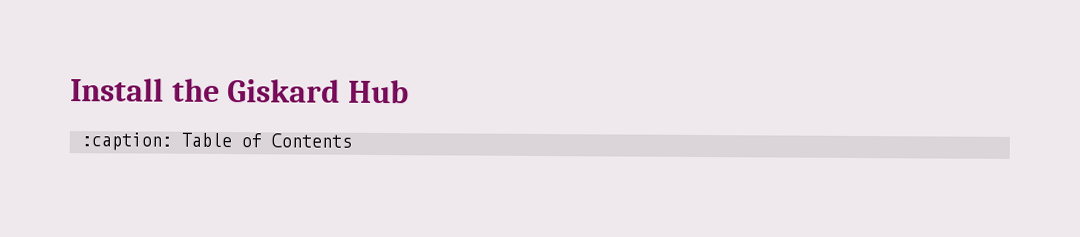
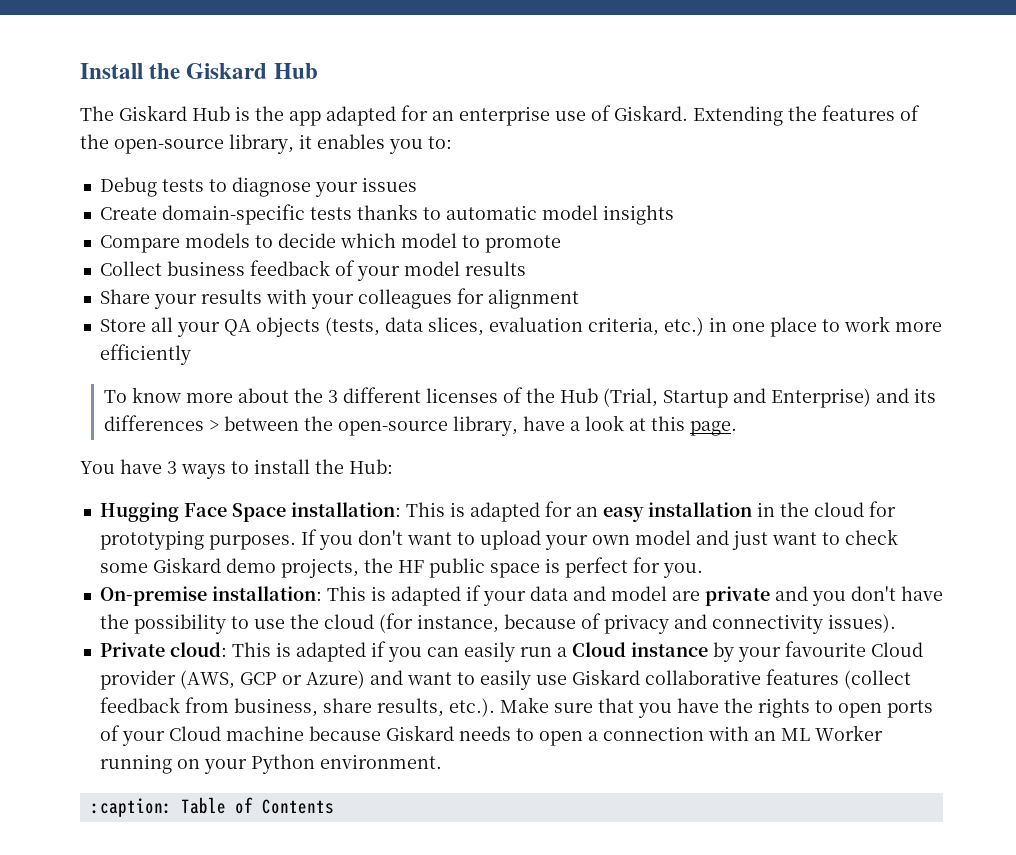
(409, 91) none -> [80,105,920,126] [80,134,452,154] [99,177,417,197] [99,204,674,225] [99,233,561,253] [99,260,526,281] [99,288,579,309] [99,316,942,337] [99,344,191,365] [103,387,936,408] [103,415,737,436] [80,459,393,479] [99,501,896,522] [99,529,898,550] [99,557,703,578] [99,585,943,606] [99,613,896,634] [99,641,923,662] [99,669,911,690] [99,697,933,718] [99,725,883,746] [99,754,442,774] // The Giskard Hub is the app adapted for an enterprise use of Giskard. Extending the features of the open-source library, it enables you to: // Debug tests to diagnose your issues // Create domain-specific tests thanks to automatic model insights // Compare models to decide which model to promote // Collect business feedback of your model results // Share your results with your colleagues for alignment // Store all your QA objects (tests, data slices, evaluation criteria, etc.) in one place to work more efficiently // To know more about the 3 different licenses of the Hub (Trial, Startup and Enterprise) and its differences > between the open-source library, have a look at this page. // You have 3 ways to install the Hub: // Hugging Face Space installation: This is adapted for an easy installation in the cloud for prototyping purposes. If you don't want to upload your own model and just want to check some Giskard demo projects, the HF public space is perfect for you. // On-premise installation: This is adapted if your data and model are private and you don't have the possibility to use the cloud (for instance, because of privacy and connectivity issues). // Private cloud: This is adapted if you can easily run a Cloud instance by your favourite Cloud provider (AWS, GCP or Azure) and want to easily use Giskard collaborative features (collect feedback from business, share results, etc.). Make sure that you have the rights to open ports of your Cloud machine because Giskard needs to open a connection with an ML Worker running on your Python environment.

